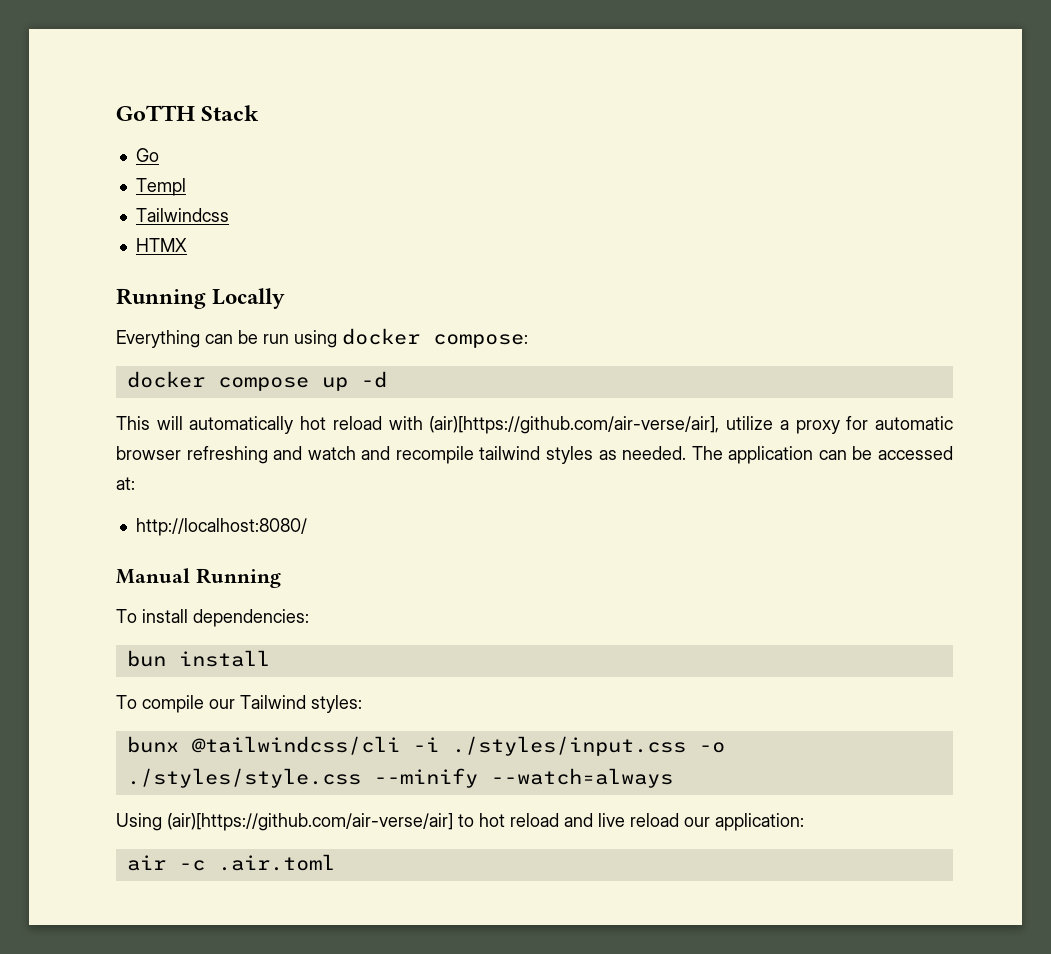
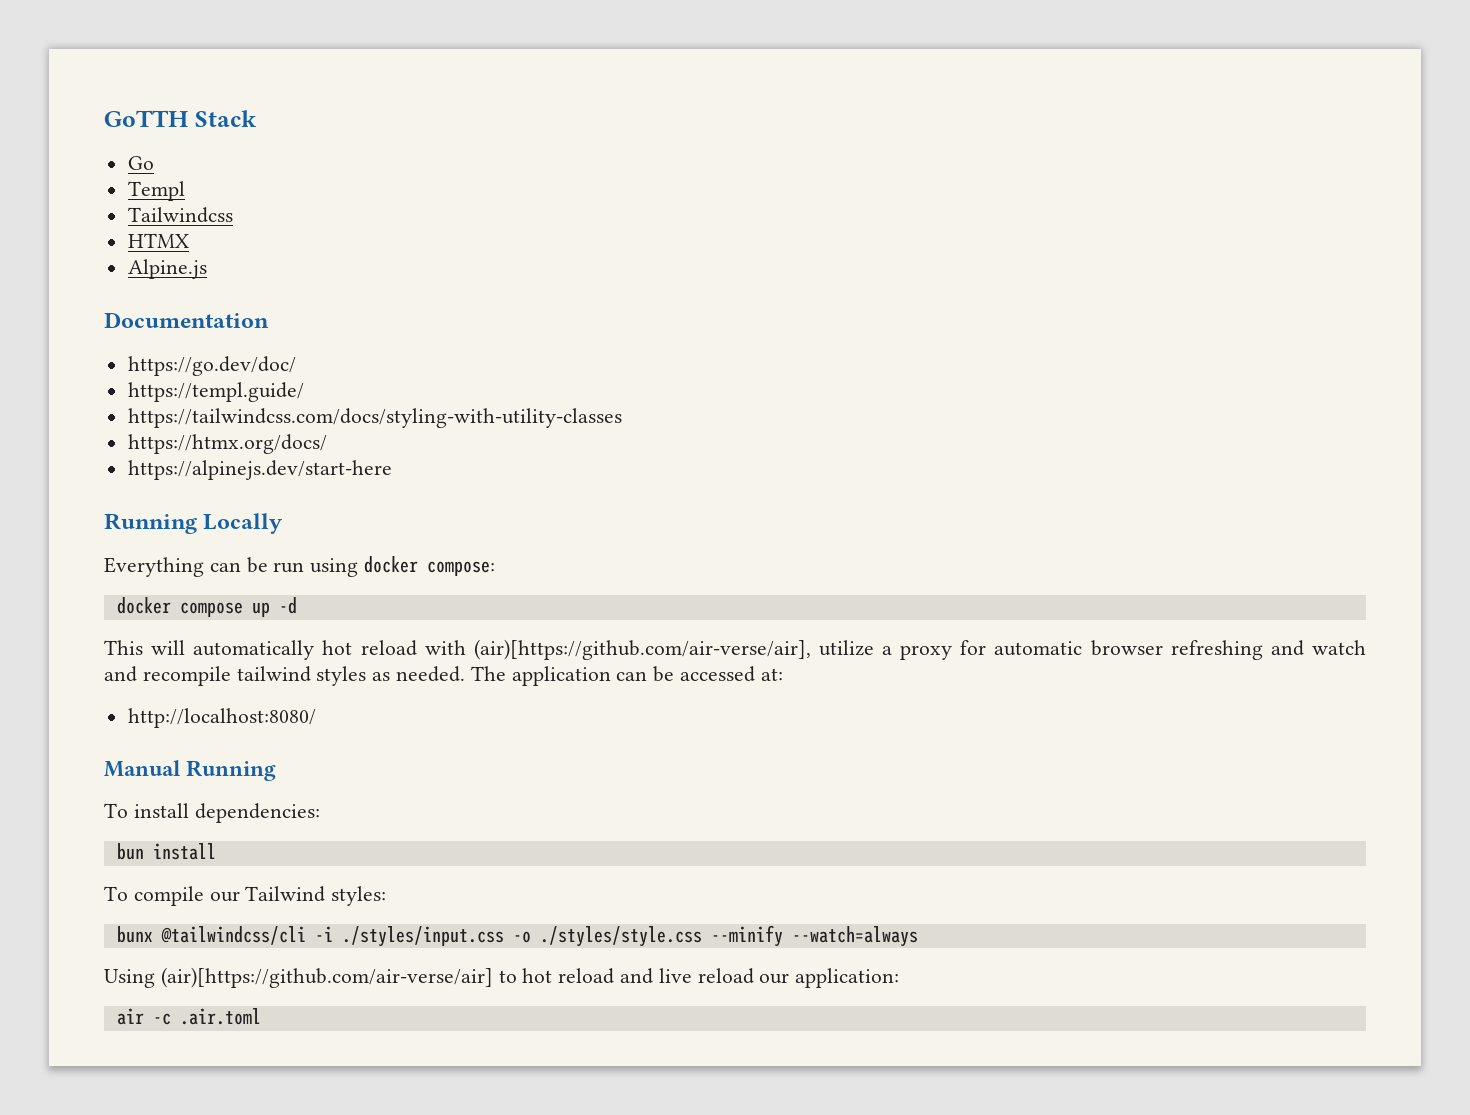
(187, 245) none -> [127,259,207,279] [104,312,269,328] [127,356,296,376] [127,382,304,402] [127,408,622,428] [127,434,327,454] [127,460,392,480] // Alpine.js // Documentation // https://go.dev/doc/ // https://templ.guide/ // https://tailwindcss.com/docs/styling-with-utility-classes // https://htmx.org/docs/ // https://alpinejs.dev/start-here

